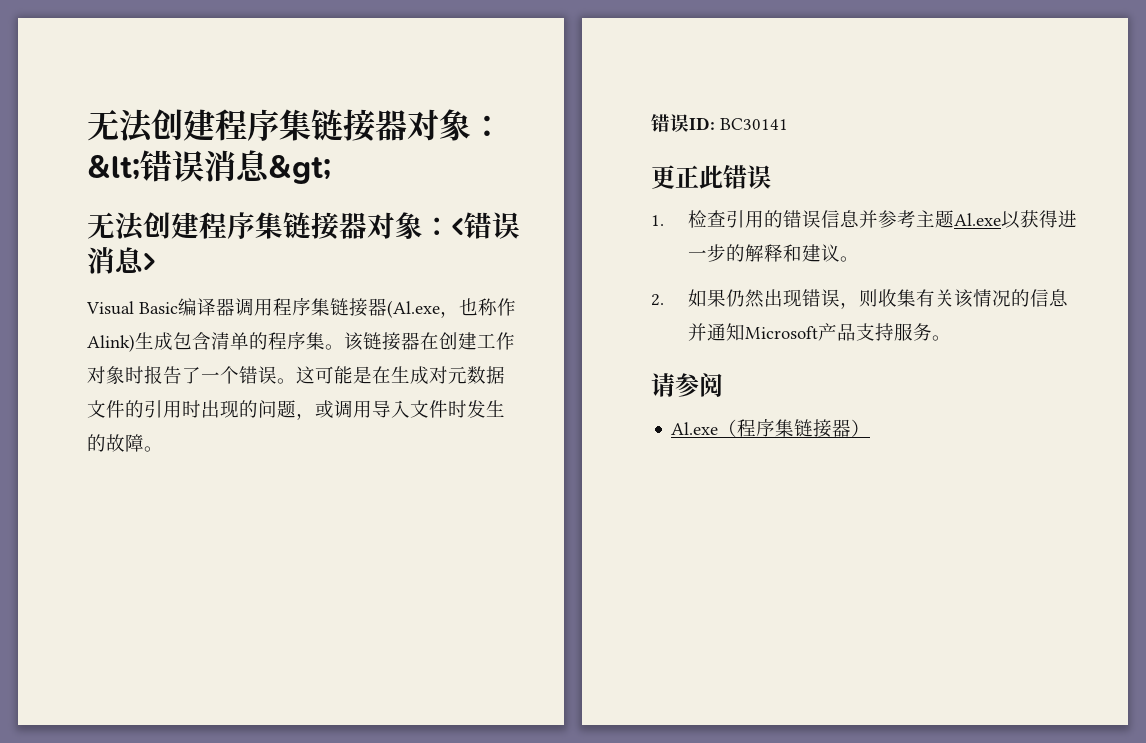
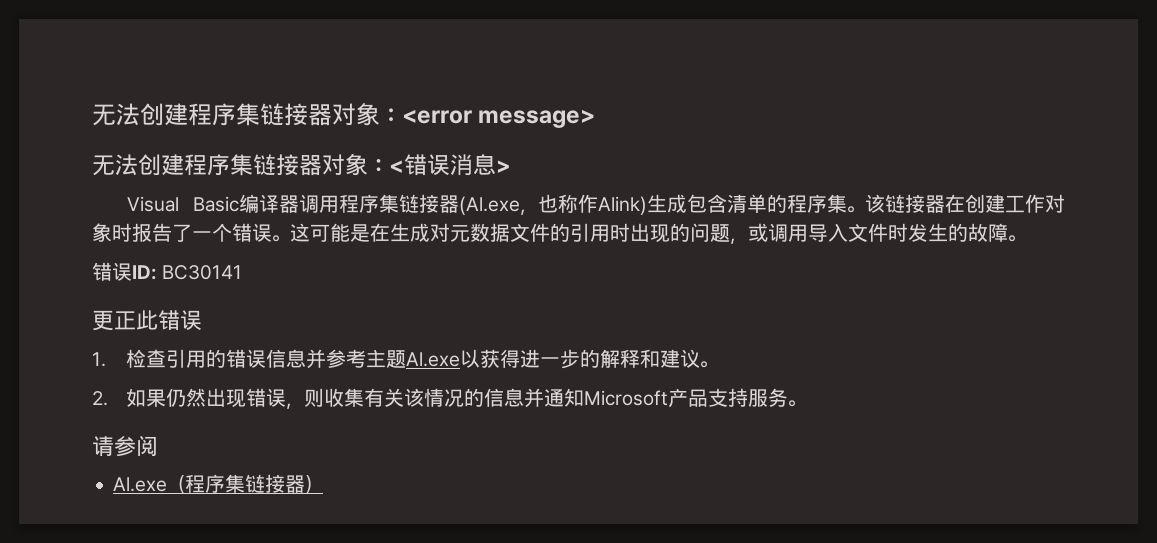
[87,109,503,143] [87,150,331,184] 无法创建程序集链接器对象：&lt;错误消息&gt; -> [92,103,596,128] 无法创建程序集链接器对象：<error message>

